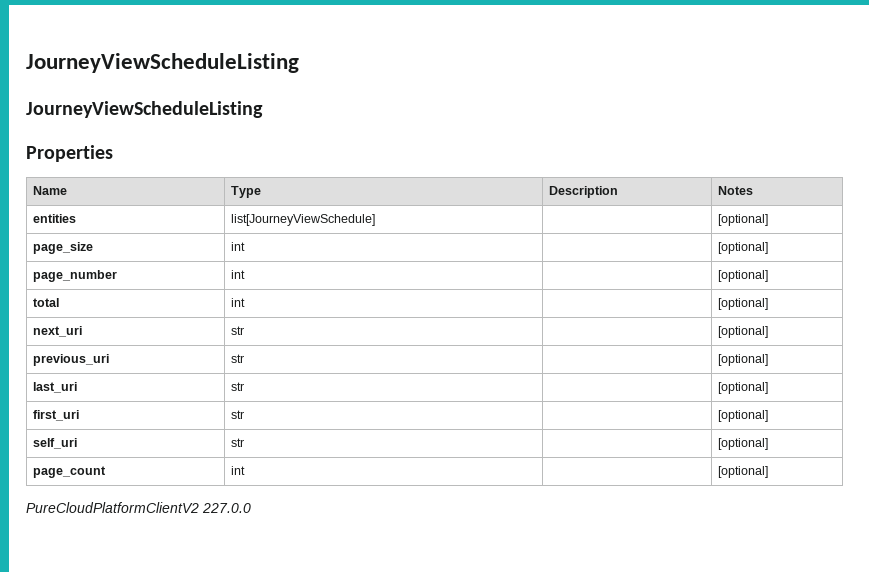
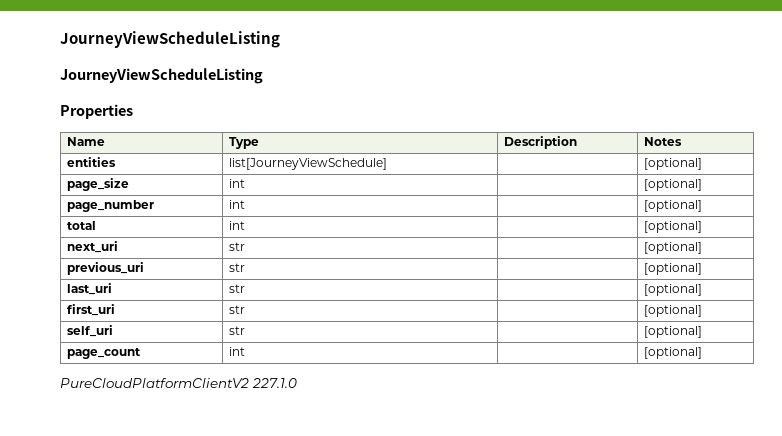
[202,503,251,513] 227.0.0 -> [252,378,297,388] 227.1.0

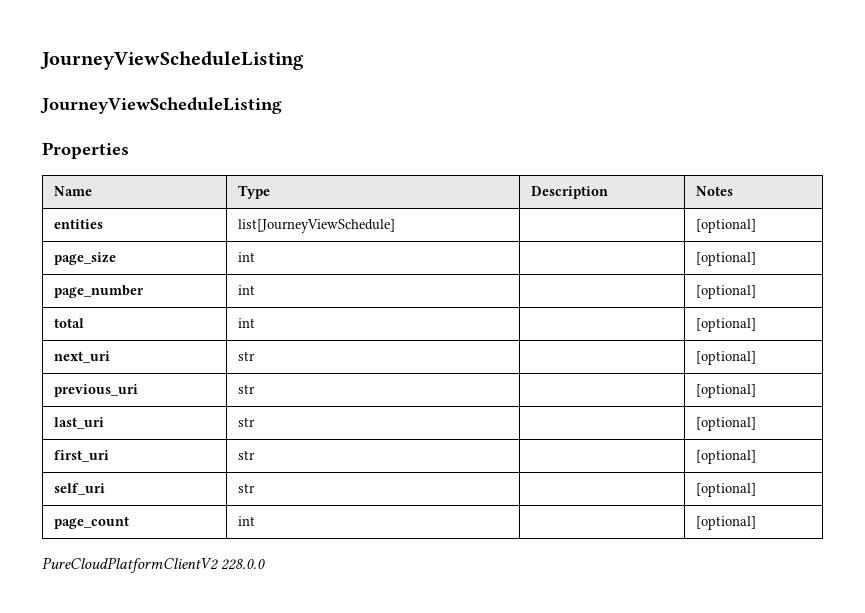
[252,378,297,388] 227.1.0 -> [221,559,266,570] 228.0.0

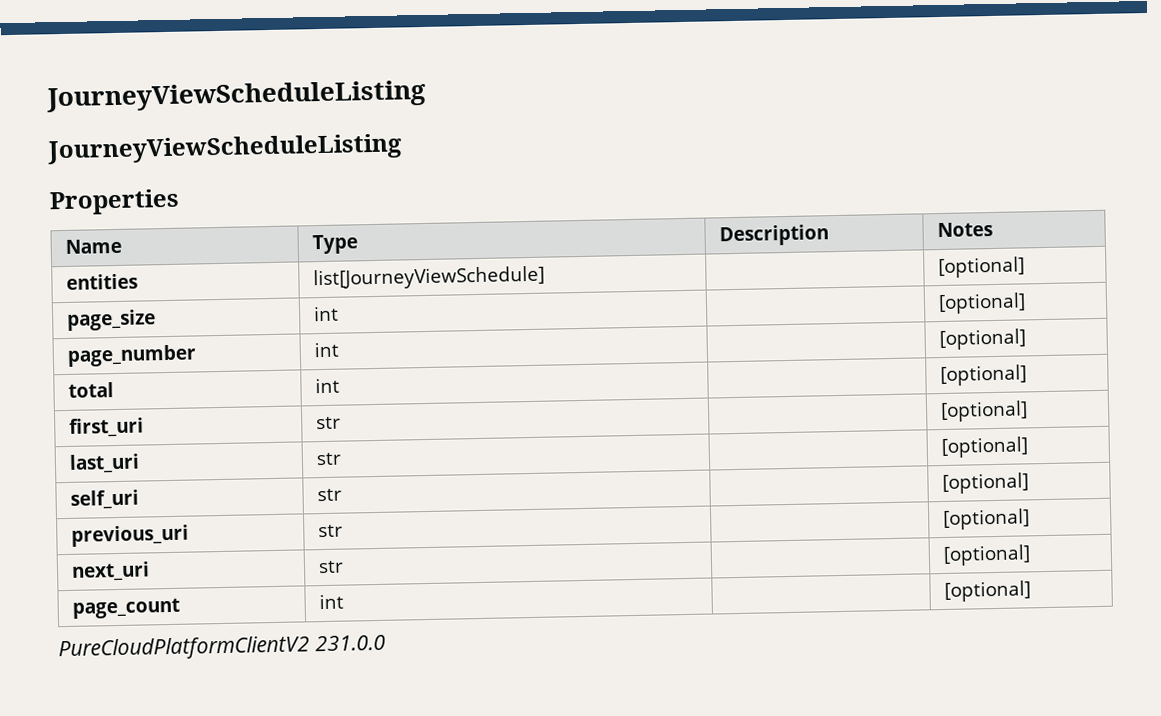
[54,351,111,363] next_uri -> [68,417,144,437] [315,416,341,430] [939,400,1028,423] [68,453,140,473] [315,452,342,466] [940,436,1028,459] [69,489,139,509] first_uri | str | | [optional] // last_uri | str | | [optional] // self_uri
[54,417,105,429] [238,417,256,427] [696,417,757,431] [54,450,110,462] [238,450,256,460] [696,450,757,464] [54,483,106,495] last_uri | str | | [optional] // first_uri | str | | [optional] // self_uri -> [70,561,150,581] next_uri
[221,559,266,570] 228.0.0 -> [314,634,386,652] 231.0.0

